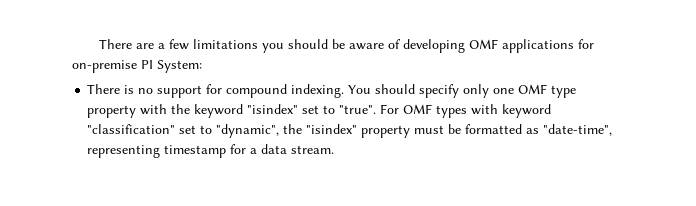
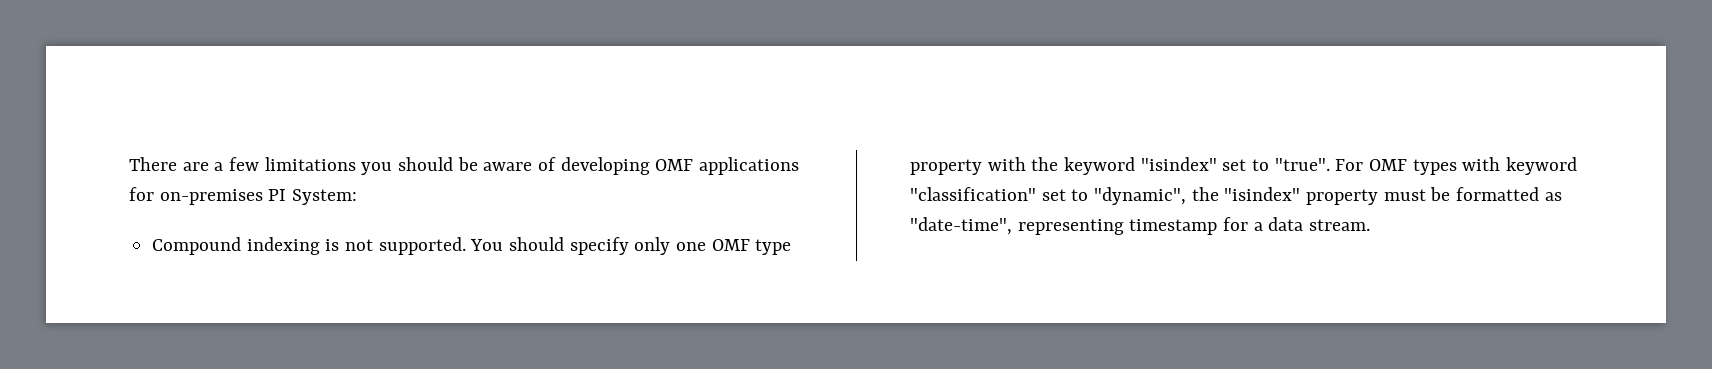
[72,60,137,73] on-premise -> [159,189,263,205] on-premises
[87,84,345,98] There is no support for compound indexing. -> [152,237,466,255] Compound indexing is not supported.

